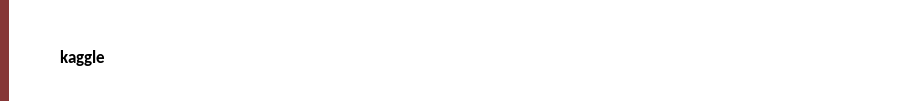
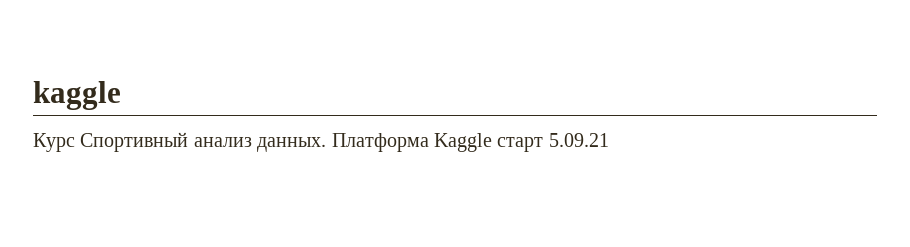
(105, 58) none -> [33,132,609,152] // Курс Спортивный анализ данных. Платформа Kaggle старт 5.09.21

